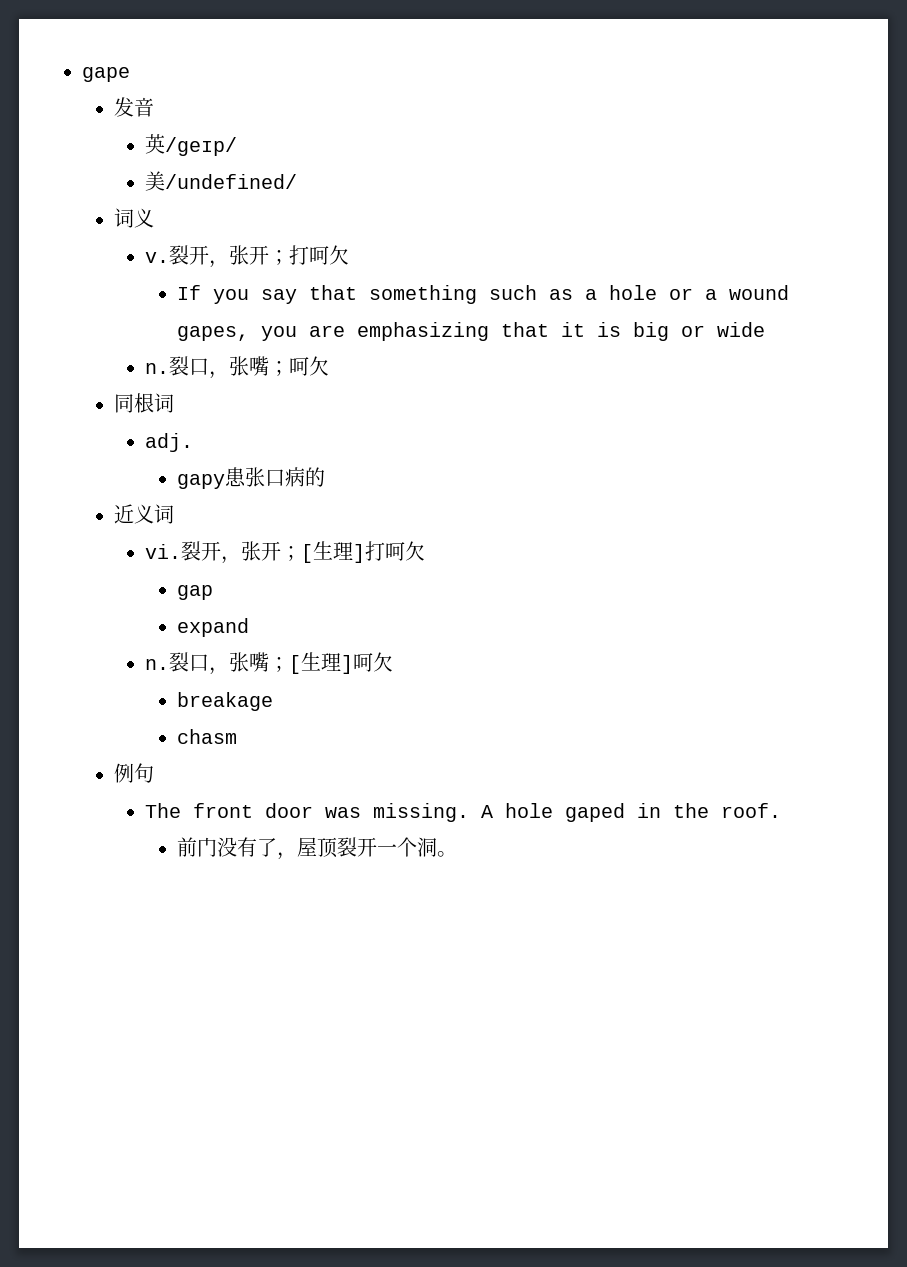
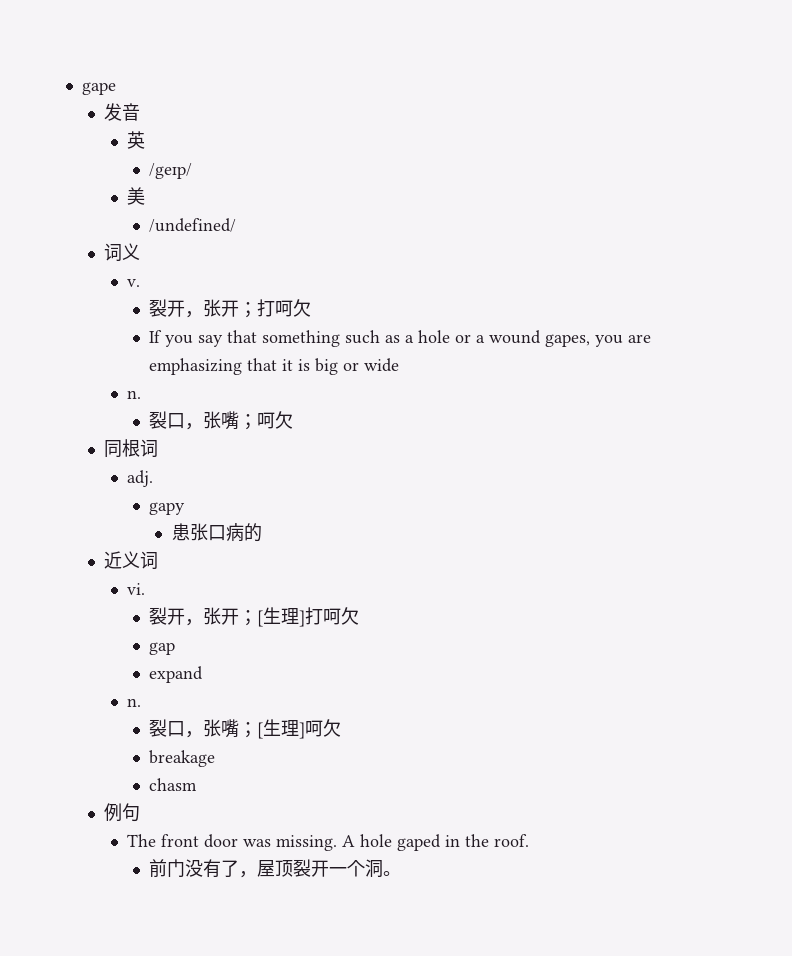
(166, 144) none -> (145, 140) //
(166, 181) none -> (145, 196) //
(170, 257) none -> (140, 283) //
(170, 368) none -> (141, 394) //
(225, 481) none -> (186, 508) //
(182, 551) none -> (145, 589) //
(170, 664) none -> (141, 702) //

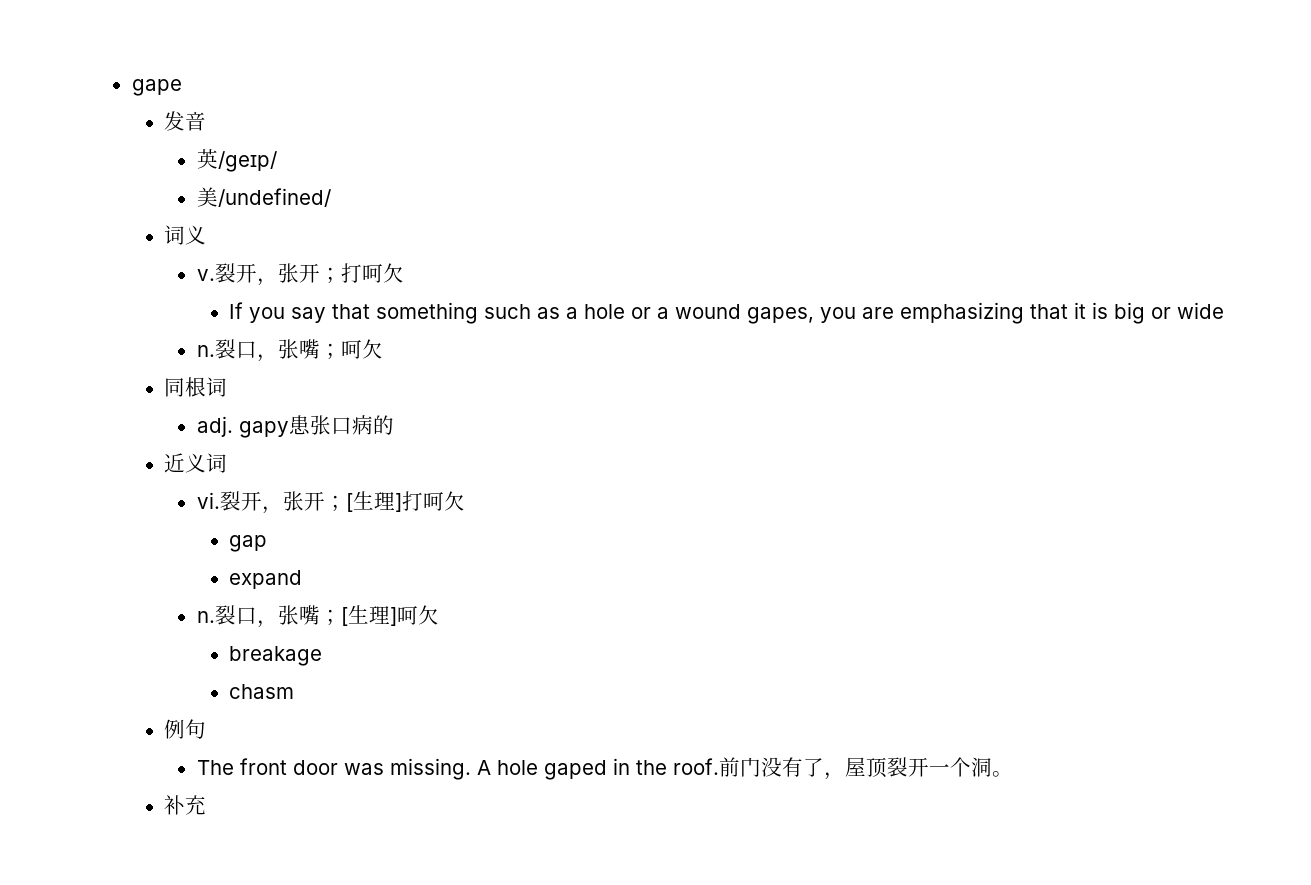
(145, 140) // -> (218, 159) none
(145, 196) // -> (218, 197) none
(140, 283) // -> (215, 275) none
(141, 394) // -> (215, 351) none
(153, 478) // -> (233, 426) none
(186, 508) // -> (289, 429) none
(145, 589) // -> (220, 500) none
(141, 702) // -> (215, 617) none
(529, 840) // -> (719, 766) none
(402, 873) none -> [164,795,207,815] // 补充

